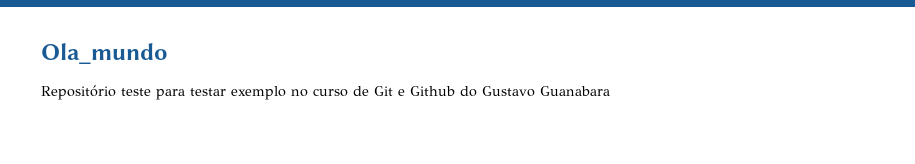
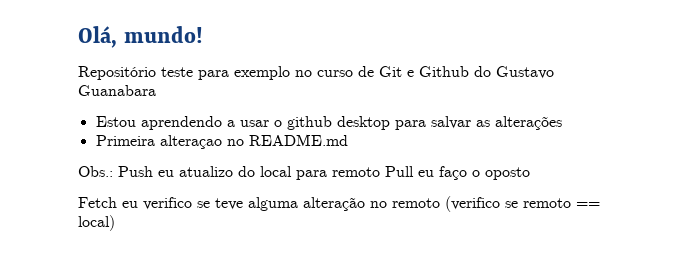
[41,43,168,64] Ola_mundo -> [78,26,203,48] Olá, mundo!
[190,88,226,96] testar -> (229, 75) none
(610, 91) none -> [95,116,562,130] [95,134,348,149] [78,166,530,180] [78,196,600,212] [78,215,115,231] // Estou aprendendo a usar o github desktop para salvar as alterações // Primeira alteraçao no README.md // Obs.: Push eu atualizo do local para remoto Pull eu faço o oposto // Fetch eu verifico se teve alguma alteração no remoto (verifico se remoto == local)

